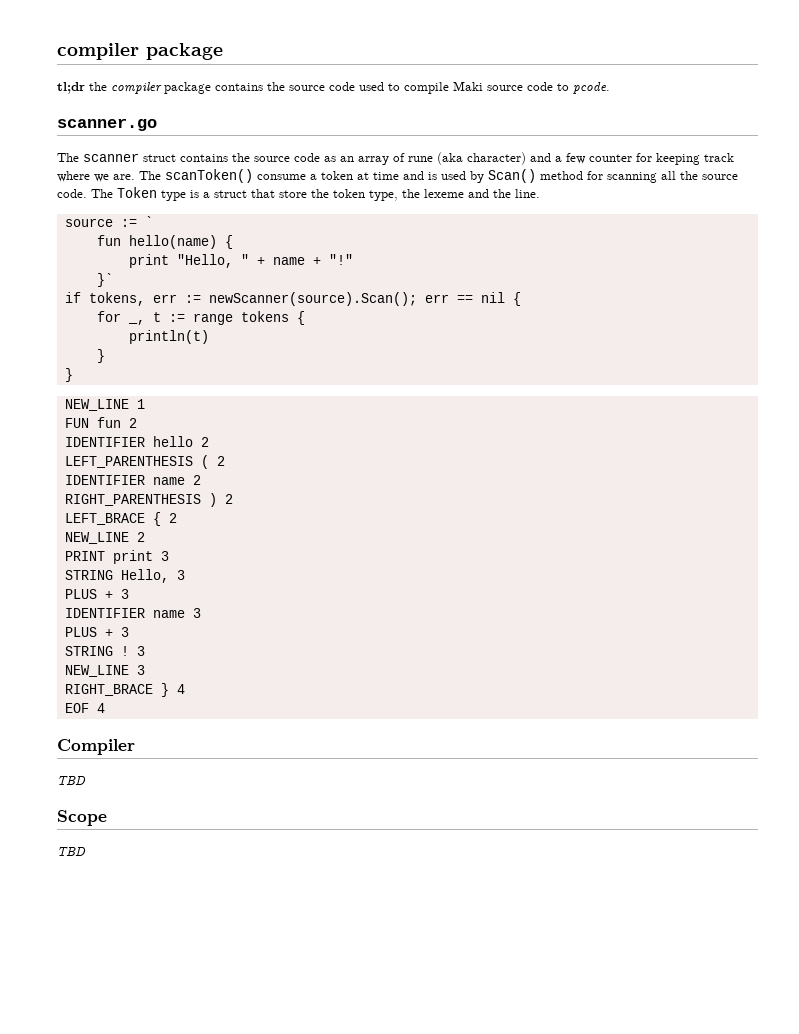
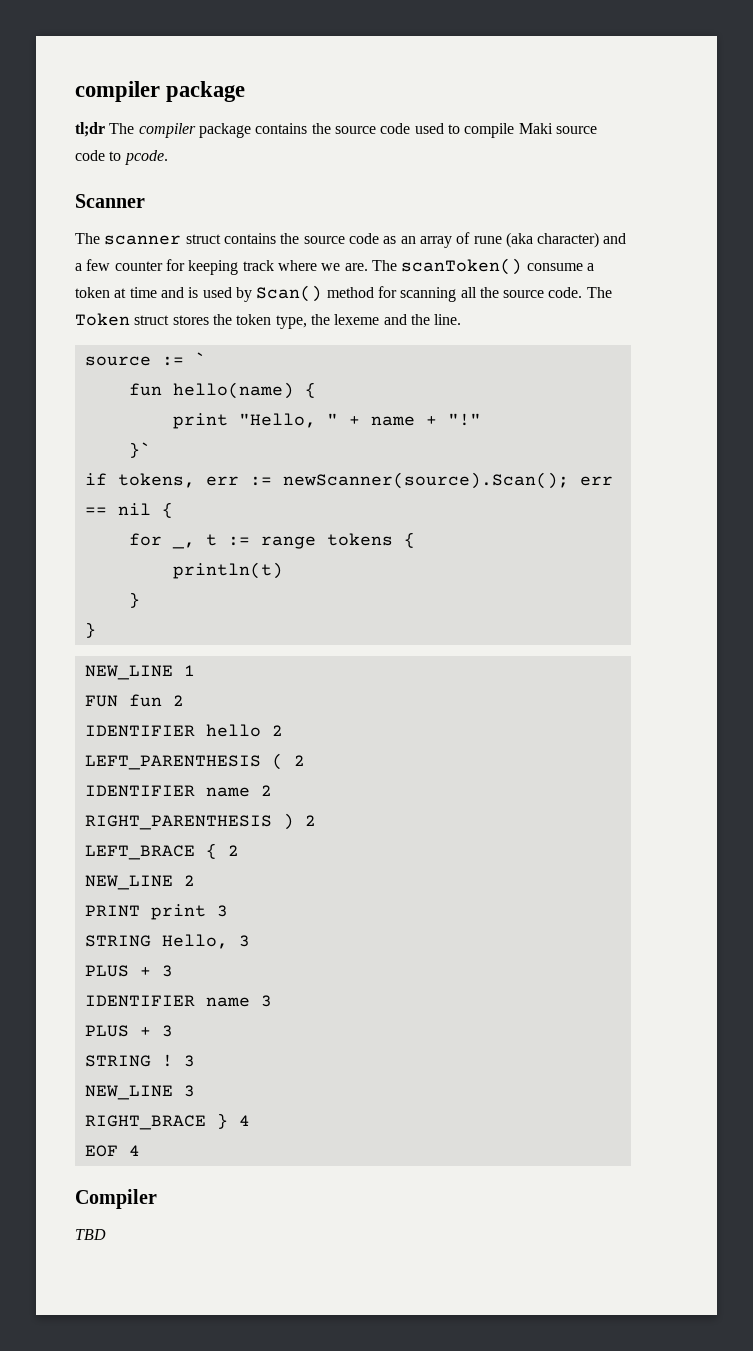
[89,82,107,91] the -> [109,123,135,134] The
[57,118,157,131] scanner.go -> [75,194,145,208] Scanner
[161,189,307,201] type is a struct that store -> [134,315,209,325] struct stores
[57,810,107,826] [57,847,86,856] // Scope // TBD -> (106, 1234) none

